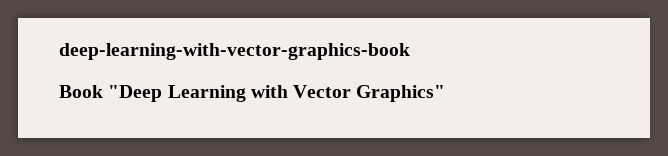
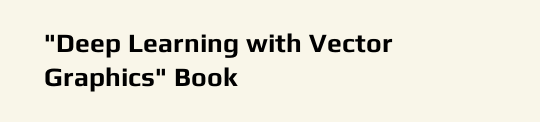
[59,43,410,60] [59,85,103,98] deep-learning-with-vector-graphics-book // Book -> (44, 46) none
(446, 93) none -> [174,67,239,87] Book

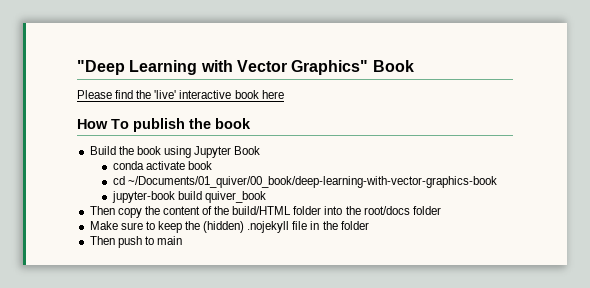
(239, 77) none -> [77,90,284,99] [77,118,251,132] [89,146,261,158] [112,161,212,170] [112,176,497,188] [111,191,266,203] [89,206,441,218] [89,221,369,233] [89,236,182,248] // Please find the 'live' interactive book here // How To publish the book // Build the book using Jupyter Book // conda activate book // cd ~/Documents/01_quiver/00_book/deep-learning-with-vector-graphics-book // jupyter-book build quiver_book // Then copy the content of the build/HTML folder into the root/docs folder // Make sure to keep the (hidden) .nojekyll file in the folder // Then push to main

